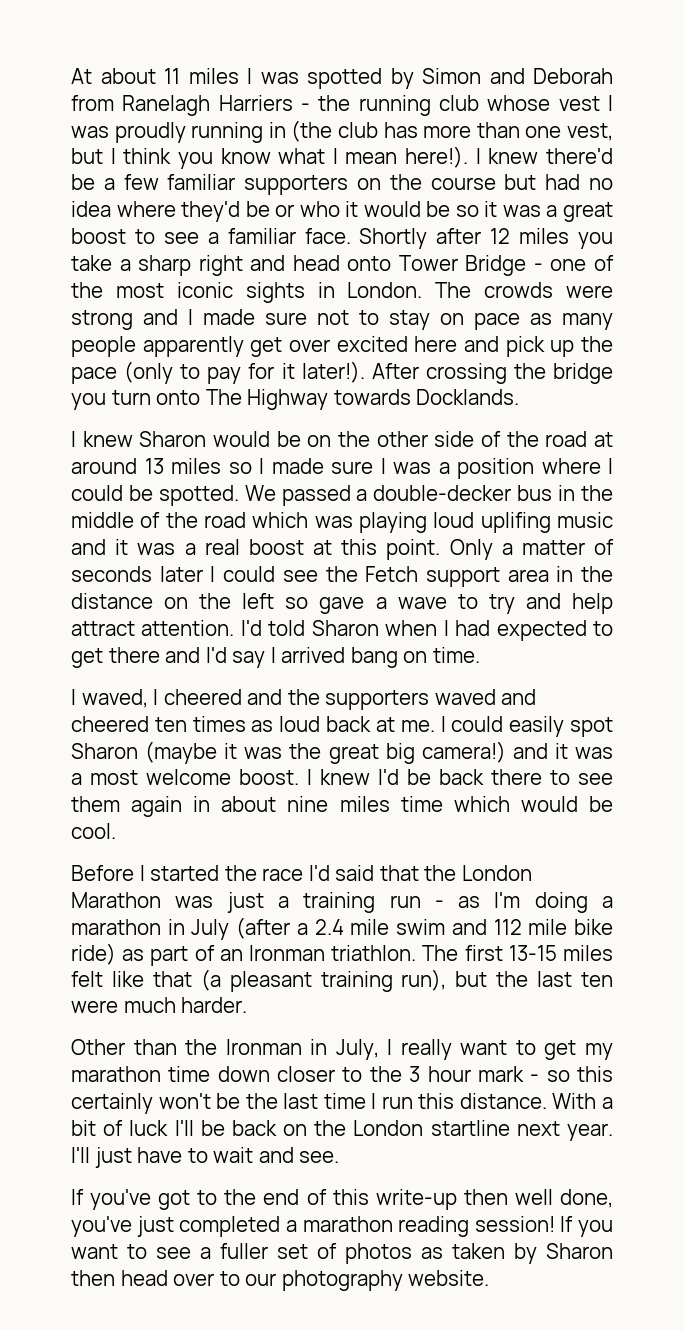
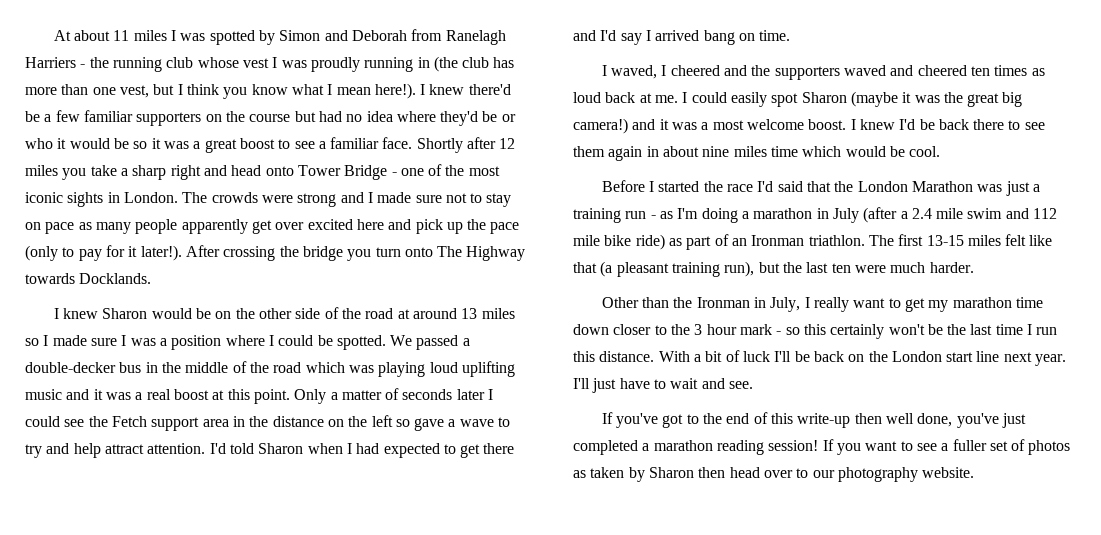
[480,512,551,533] uplifing -> [461,361,515,377] uplifting
[430,1120,510,1136] startline -> [946,351,1000,362] start line

